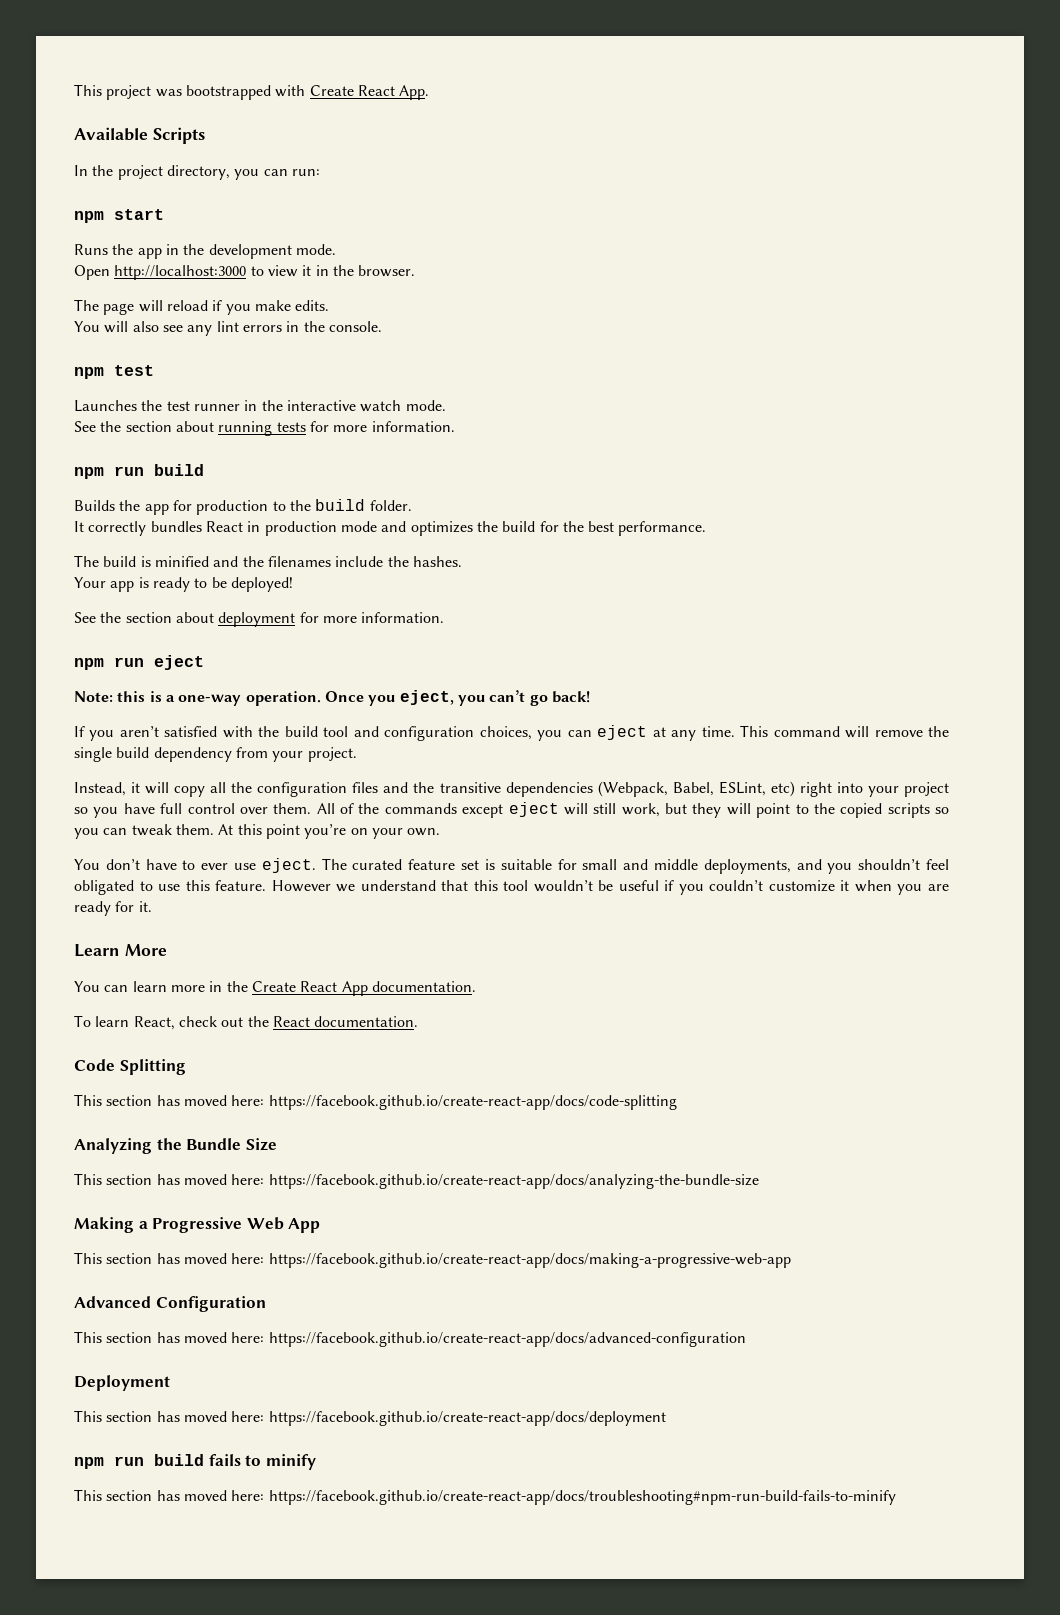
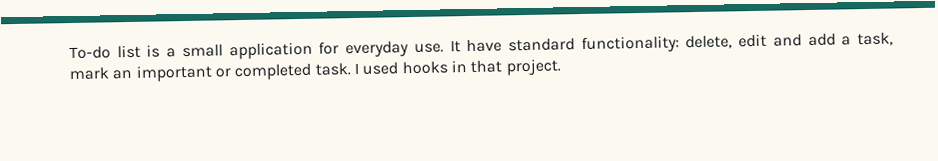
[74,84,430,100] [74,127,205,144] [74,165,320,180] [74,209,164,223] [74,244,336,259] [74,265,416,280] [74,299,330,315] [74,321,382,336] [74,365,154,379] [74,400,446,412] [74,421,455,436] [74,464,204,479] [74,499,412,515] [74,521,707,536] [74,555,462,567] [74,577,293,592] [74,612,445,627] [74,655,204,670] [74,690,590,706] [74,725,950,741] [74,747,357,762] [74,781,950,797] [74,802,949,818] [74,824,441,839] [74,858,950,874] [74,880,949,895] [74,901,152,916] [74,944,167,957] [74,981,476,996] [74,1015,419,1030] [74,1059,186,1075] [74,1094,677,1110] [74,1138,277,1154] [74,1173,759,1189] [74,1217,321,1233] [74,1252,791,1268] [74,1296,266,1312] [74,1331,746,1347] [74,1375,170,1391] [74,1410,666,1426] [74,1454,316,1470] [74,1489,896,1505] This project was bootstrapped with Create React App. // Available Scripts // In the project directory, you can run: // npm start // Runs the app in the development mode. // Open http://localhost:3000 to view it in the browser. // The page will reload if you make edits. // You will also see any lint errors in the console. // npm test // Launches the test runner in the interactive watch mode. // See the section about running tests for more information. // npm run build // Builds the app for production to the build folder. // It correctly bundles React in production mode and optimizes the build for the best performance. // The build is minified and the filenames include the hashes. // Your app is ready to be deployed! // See the section about deployment for more information. // npm run eject // Note: this is a one-way operation. Once you eject, you can’t go back! // If you aren’t satisfied with the build tool and configuration choices, you can eject at any time. This command will remove the single build dependency from your project. // Instead, it will copy all the configuration files and the transitive dependencies (Webpack, Babel, ESLint, etc) right into your project so you have full control over them. All of the commands except eject will still work, but they will point to the copied scripts so you can tweak them. At this point you’re on your own. // You don’t have to ever use eject. The curated feature set is suitable for small and middle deployments, and you shouldn’t feel obligated to use this feature. However we understand that this tool wouldn’t be useful if you couldn’t customize it when you are ready for it. // Learn More // You can learn more in the Create React App documentation. // To learn React, check out the React documentation. // Code Splitting // This section has moved here: https://facebook.github.io/create-react-app/docs/code-splitting // Analyzing the Bundle Size // This section has moved here: https://facebook.github.io/create-react-app/docs/analyzing-the-bundle-size // Making a Progressive Web App // This section has moved here: https://facebook.github.io/create-react-app/docs/making-a-progressive-web-app // Advanced Configuration // This section has moved here: https://facebook.github.io/create-react-app/docs/advanced-configuration // Deployment // This section has moved here: https://facebook.github.io/create-react-app/docs/deployment // npm run build fails to minify // This section has moved here: https://facebook.github.io/create-react-app/docs/troubleshooting#npm-run-build-fails-to-minify -> [69,32,893,60] [69,58,561,82] To-do list is a small application for everyday use. It have standard functionality: delete, edit and add a task, mark an important or completed task. I used hooks in that project.

